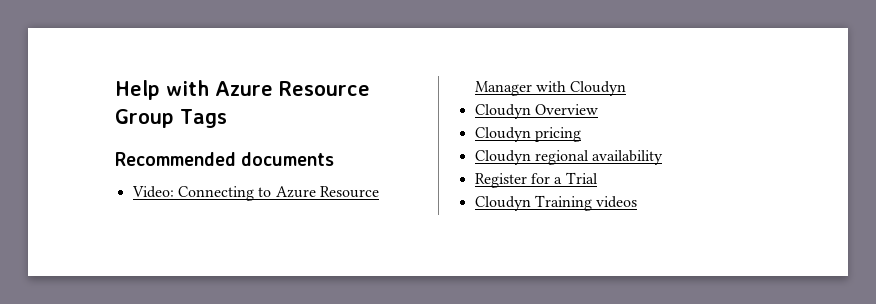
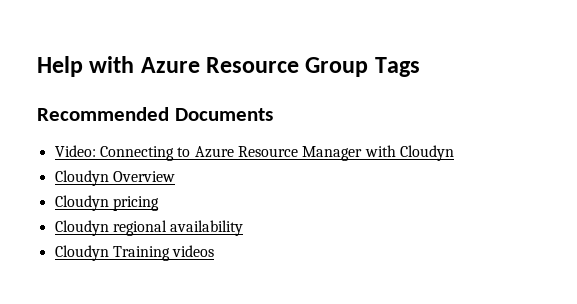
[241,152,335,166] documents -> [174,108,273,121] Documents
[474,172,598,188] // Register for a Trial -> (244, 228) none

